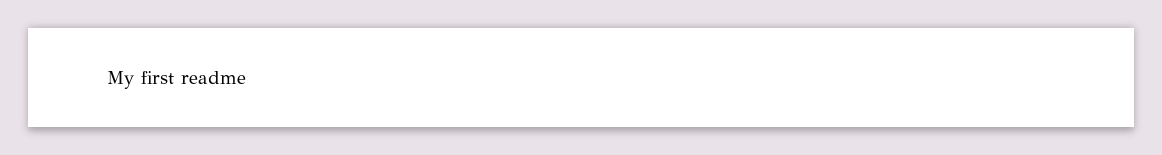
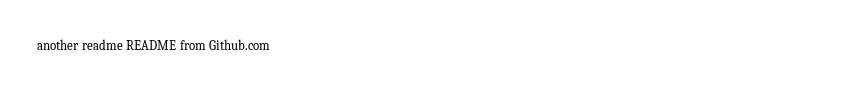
[107,71,246,89] My first readme -> [37,39,271,50] another readme README from Github.com

